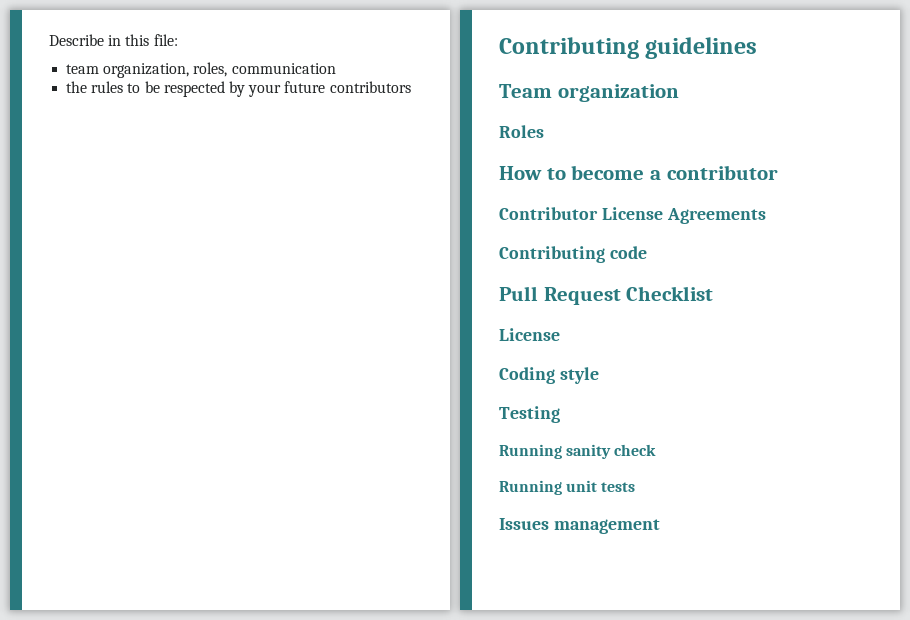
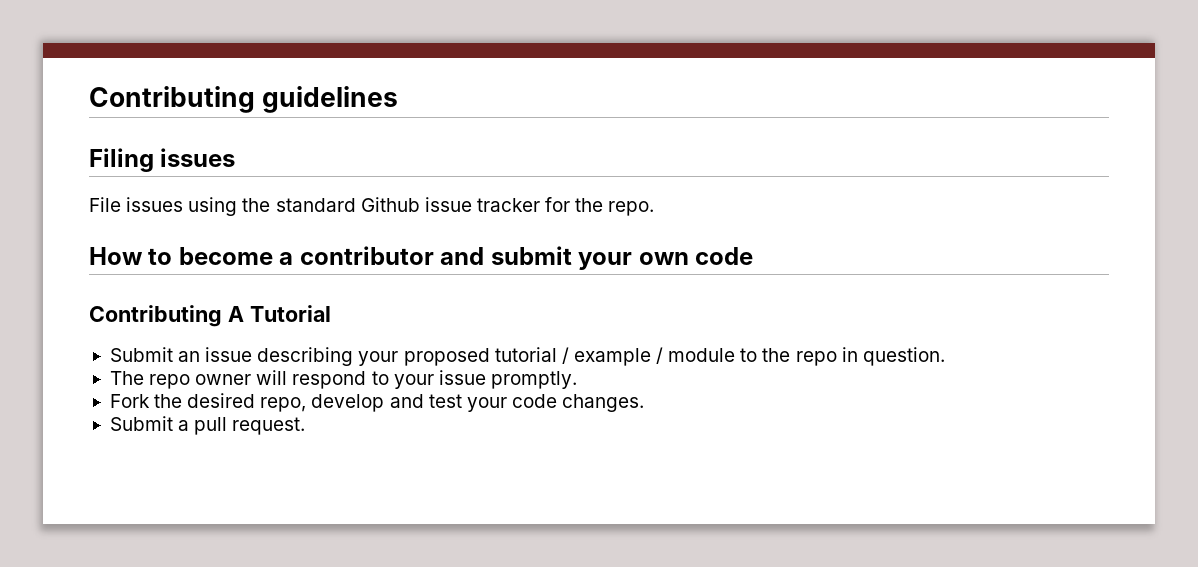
[49,34,178,46] [66,62,336,78] [66,81,411,97] [499,37,758,59] [499,84,679,102] [499,125,544,138] Describe in this file: // team organization, roles, communication // the rules to be respected by your future contributors // Contributing guidelines // Team organization // Roles -> [89,86,399,113] [89,148,236,172] [89,197,655,216] Contributing guidelines // Filing issues // File issues using the standard Github issue tracker for the repo.
[499,207,766,224] [499,246,647,263] [499,286,714,305] [499,328,560,341] [499,367,599,384] [499,406,560,423] [499,444,657,459] [499,480,636,495] [499,518,660,534] // Contributor License Agreements // Contributing code // Pull Request Checklist // License // Coding style // Testing // Running sanity check // Running unit tests // Issues management -> [440,246,754,270] [89,305,331,327] [109,347,945,366] [109,370,577,389] [109,393,645,412] [109,416,306,435] and submit your own code // Contributing A Tutorial // Submit an issue describing your proposed tutorial / example / module to the repo in question. // The repo owner will respond to your issue promptly. // Fork the desired repo, develop and test your code changes. // Submit a pull request.

